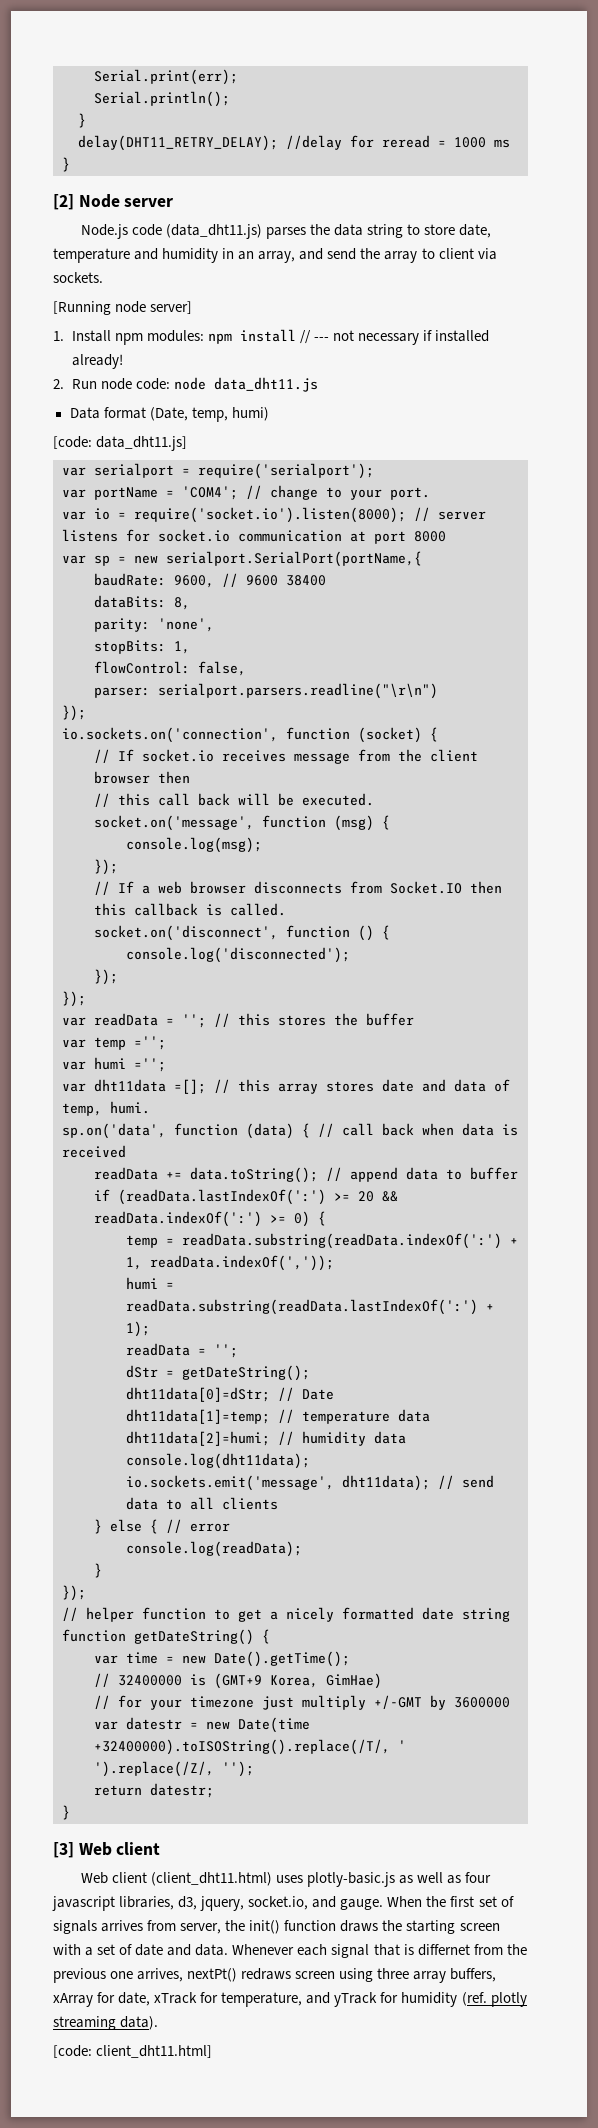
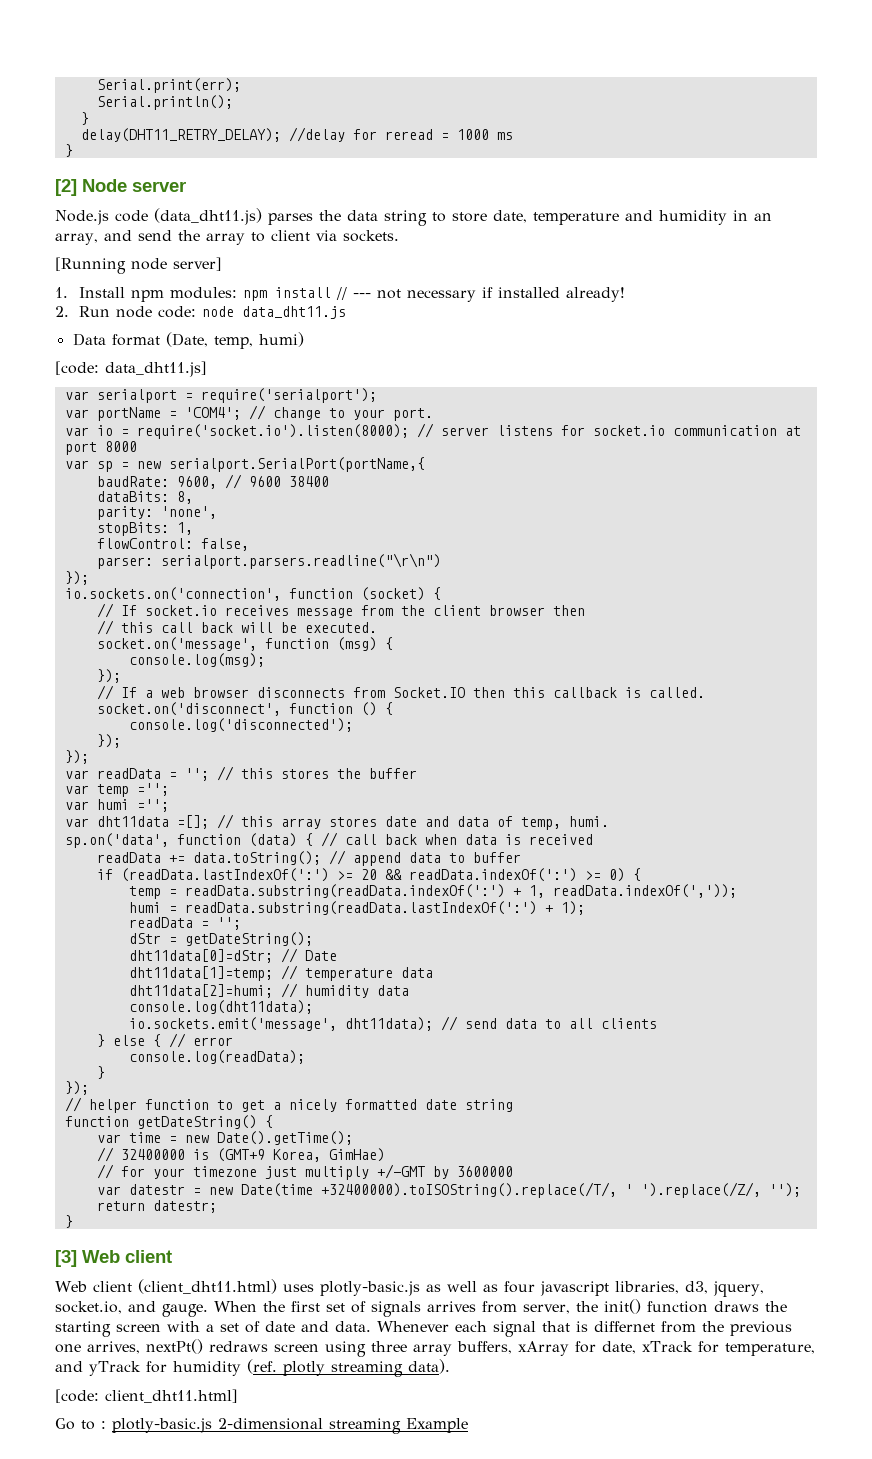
(213, 2051) none -> [55,1418,468,1434] // Go to : plotly-basic.js 2-dimensional streaming Example

